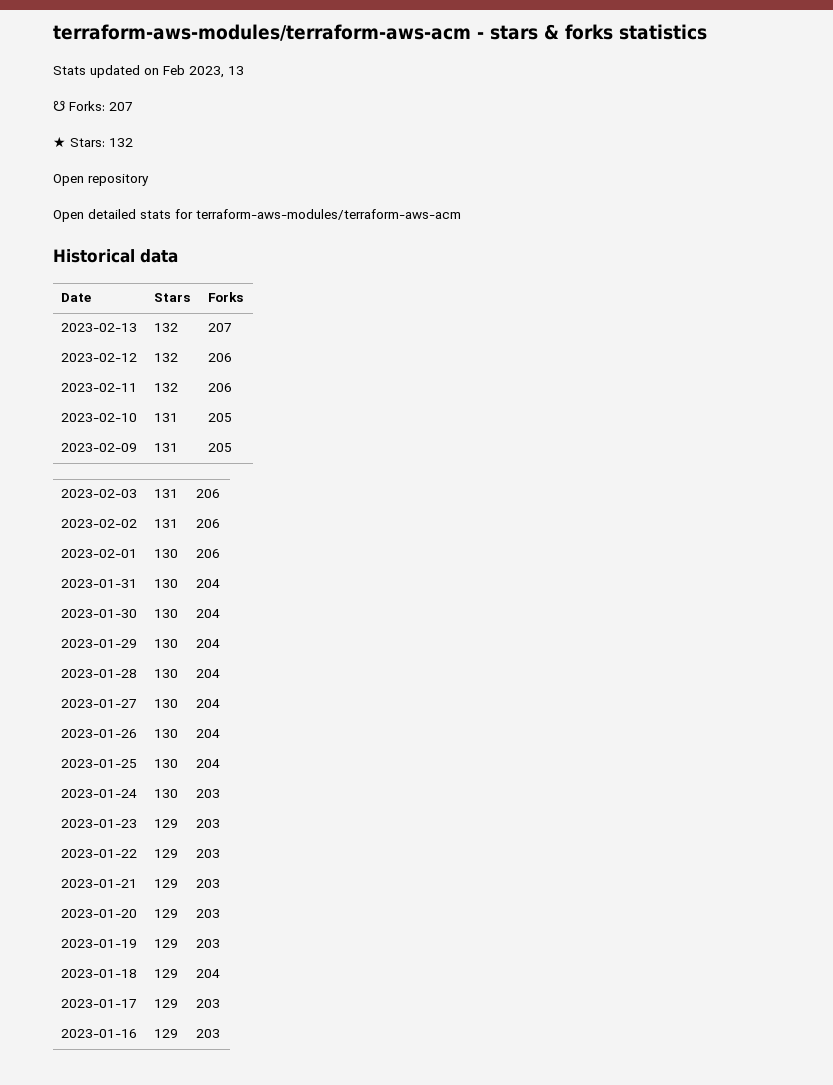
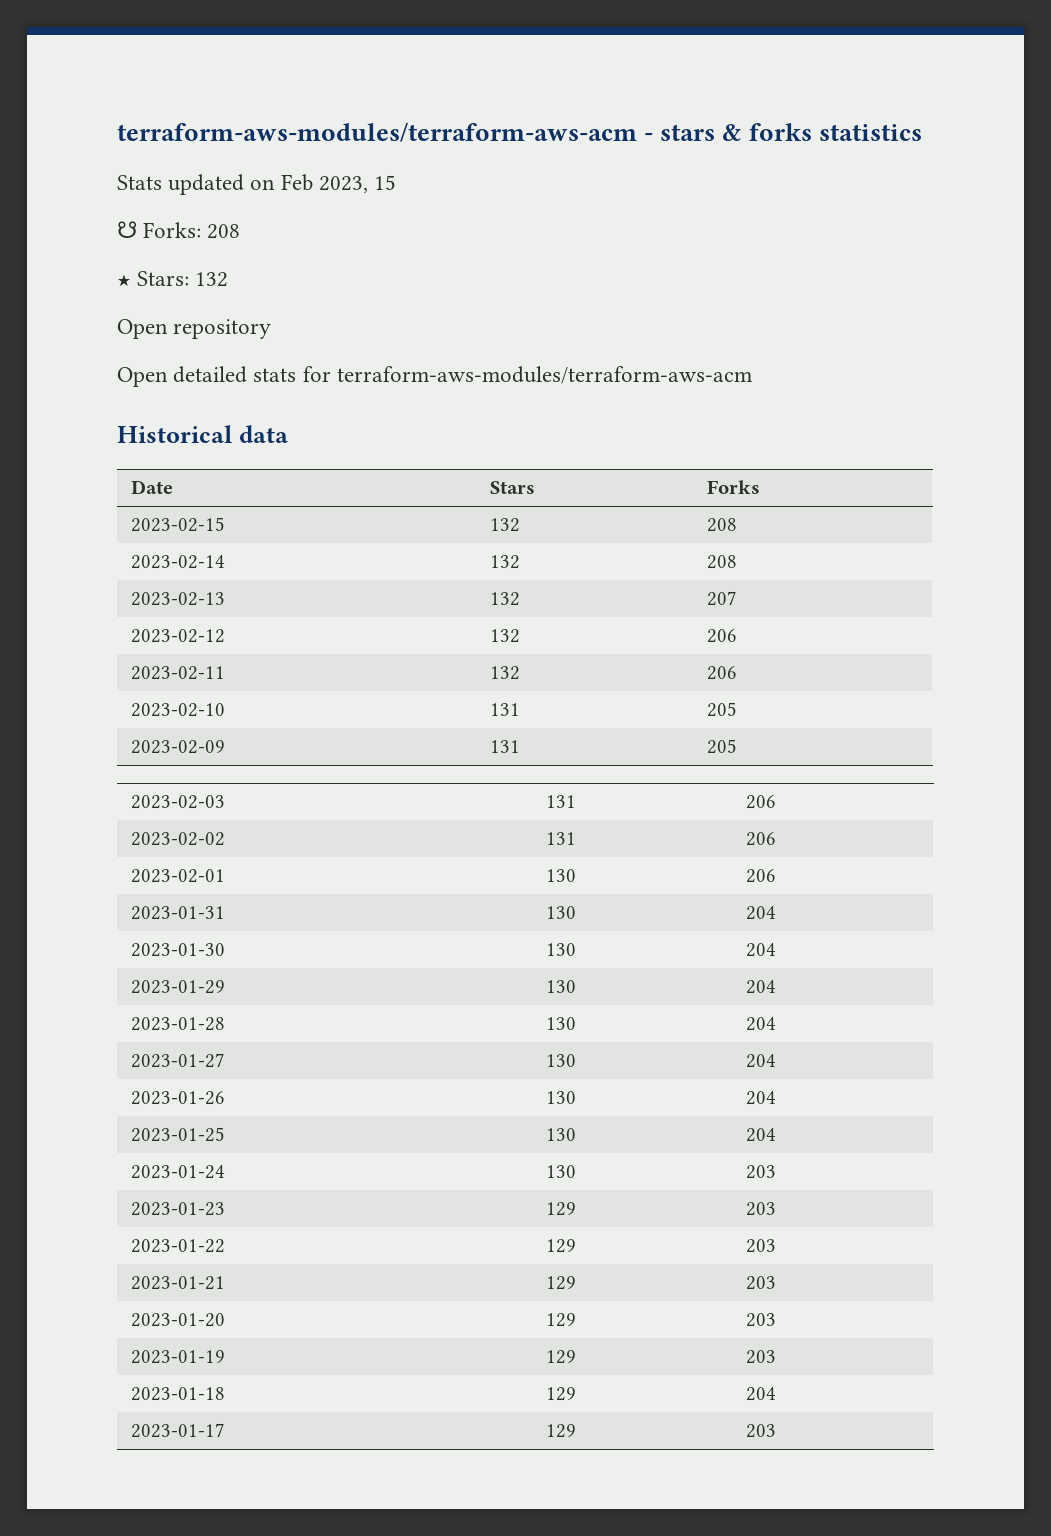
[228,66,244,75] 13 -> [374,175,397,190] 15
[109,102,133,111] 207 -> [207,224,241,239] 208
(244, 297) none -> [131,517,226,532] [490,518,521,532] [707,518,738,532] [131,555,226,569] [490,555,521,569] [707,555,738,569] // 2023-02-15 | 132 | 208 // 2023-02-14 | 132 | 208
[61,1029,138,1038] [154,1029,179,1038] [196,1029,221,1038] // 2023-01-16 | 129 | 203 -> (777, 1431) none

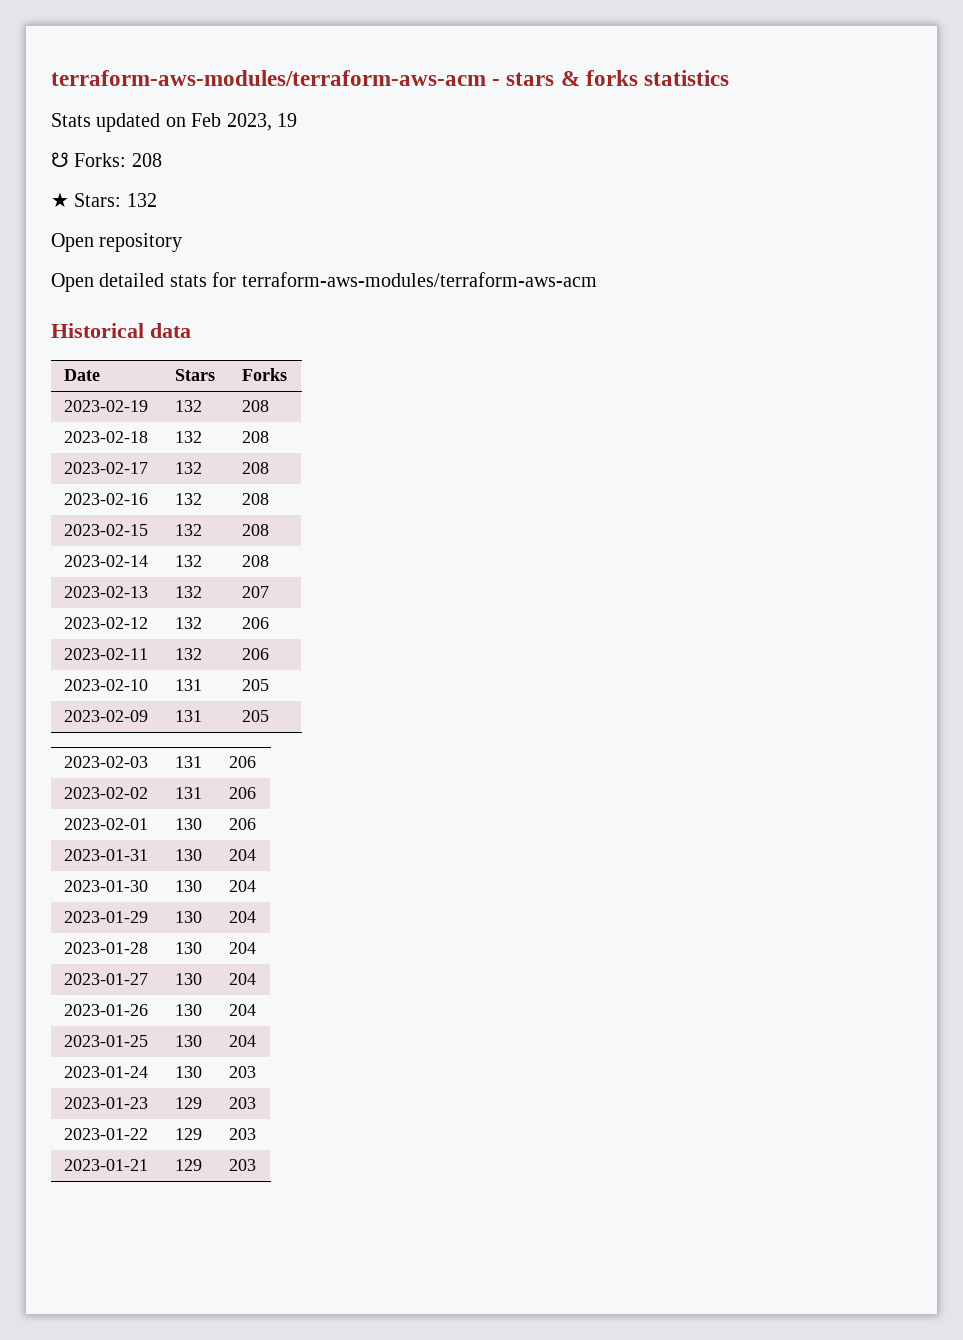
[374,175,397,190] 15 -> [277,113,297,127] 19
(761, 487) none -> [64,400,149,412] [175,400,203,412] [242,400,270,412] [64,431,149,443] [175,431,203,443] [242,431,270,443] [64,462,149,474] [175,462,203,474] [242,462,270,474] [64,493,149,505] [175,493,203,505] [242,493,270,505] // 2023-02-19 | 132 | 208 // 2023-02-18 | 132 | 208 // 2023-02-17 | 132 | 208 // 2023-02-16 | 132 | 208
[131,1313,226,1327] [546,1313,577,1327] [746,1313,777,1327] [131,1350,226,1364] [546,1350,577,1364] [746,1350,777,1364] [131,1387,226,1401] [546,1387,577,1401] [746,1387,777,1401] [131,1423,226,1438] [546,1424,577,1438] [746,1424,777,1438] // 2023-01-20 | 129 | 203 // 2023-01-19 | 129 | 203 // 2023-01-18 | 129 | 204 // 2023-01-17 | 129 | 203 -> (257, 1165) none

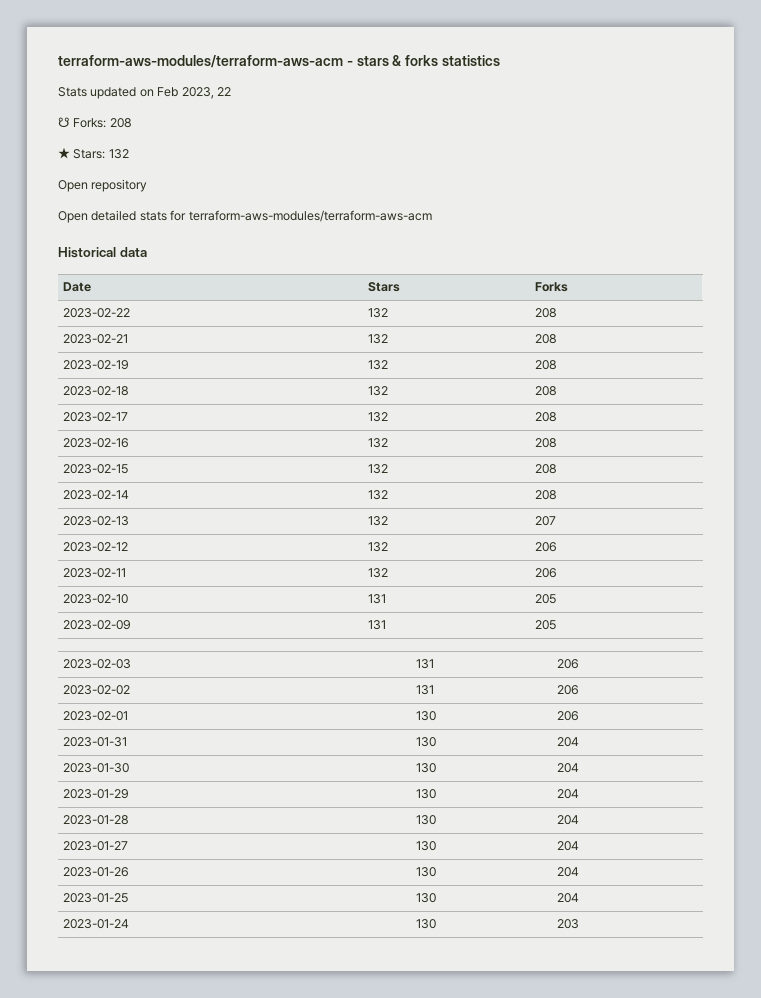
[277,113,297,127] 19 -> [216,87,231,96] 22
(288, 374) none -> [63,308,131,318] [368,308,389,318] [535,308,558,318] [63,334,129,344] [368,334,389,344] [535,334,558,344] // 2023-02-22 | 132 | 208 // 2023-02-21 | 132 | 208
[64,1097,149,1109] [175,1097,203,1109] [229,1097,257,1109] [64,1128,149,1140] [175,1128,203,1140] [229,1128,257,1140] [64,1159,149,1171] [175,1159,203,1171] [229,1159,257,1171] // 2023-01-23 | 129 | 203 // 2023-01-22 | 129 | 203 // 2023-01-21 | 129 | 203 -> (580, 924) none

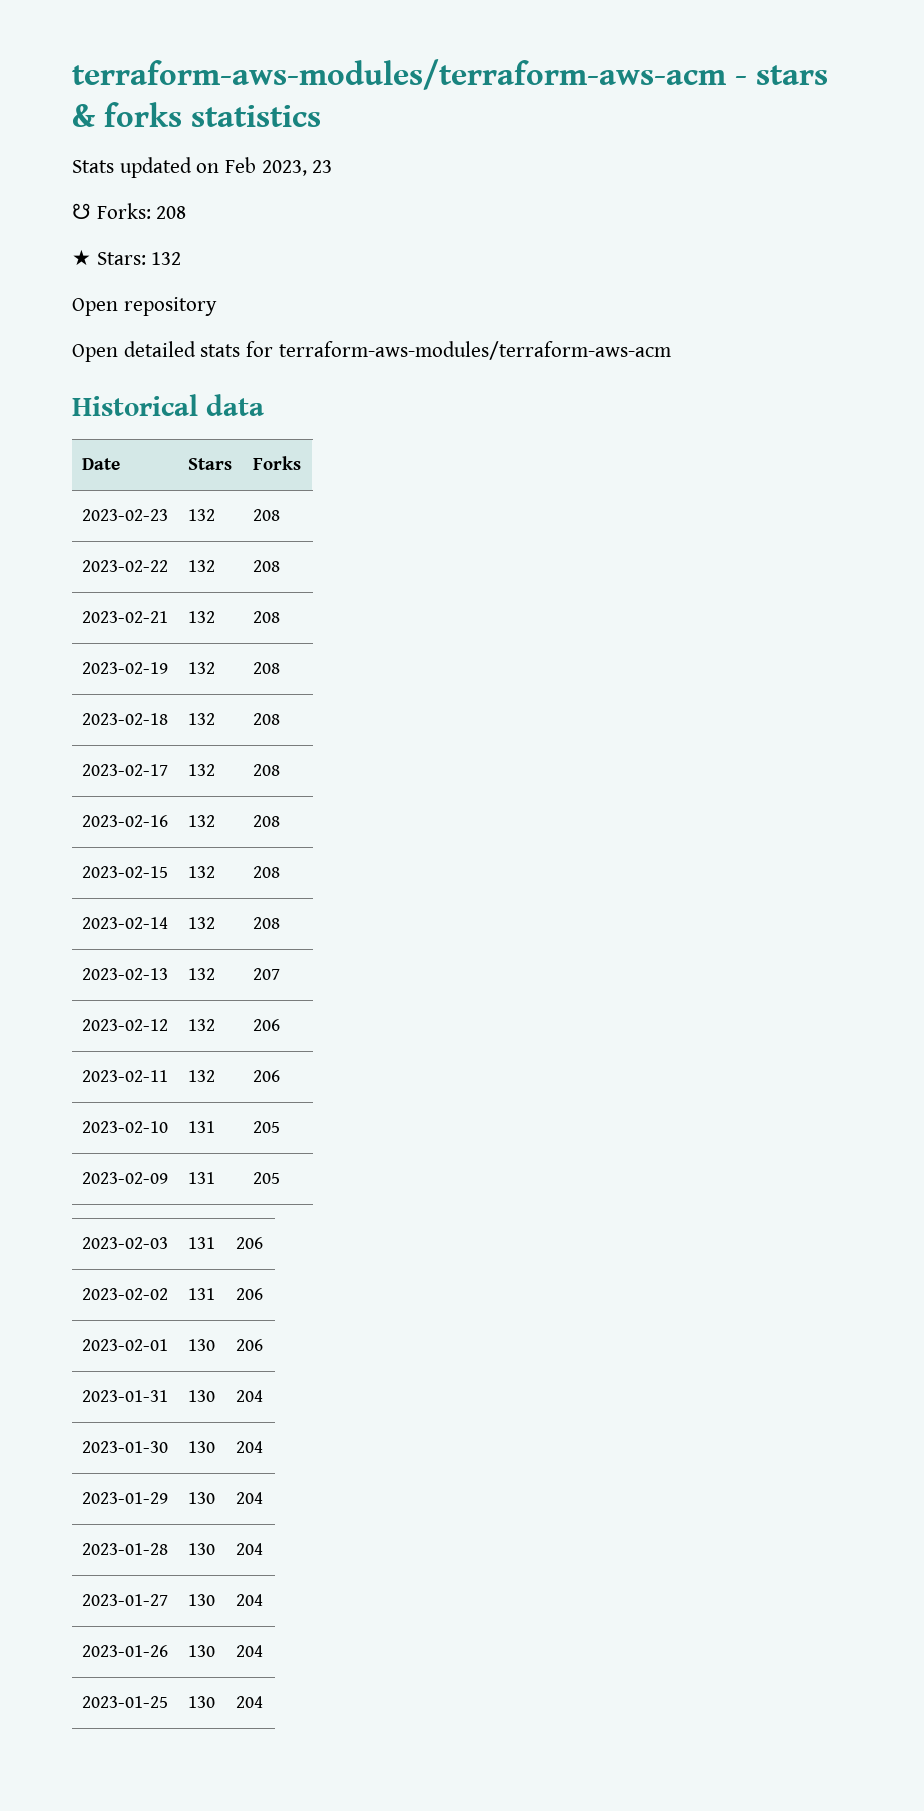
[216,87,231,96] 22 -> [312,160,333,173] 23
(569, 287) none -> [81,509,168,521] [187,509,215,521] [252,509,280,521] // 2023-02-23 | 132 | 208
[63,919,130,929] [416,919,437,929] [557,919,580,929] // 2023-01-24 | 130 | 203 -> (263, 1702) none

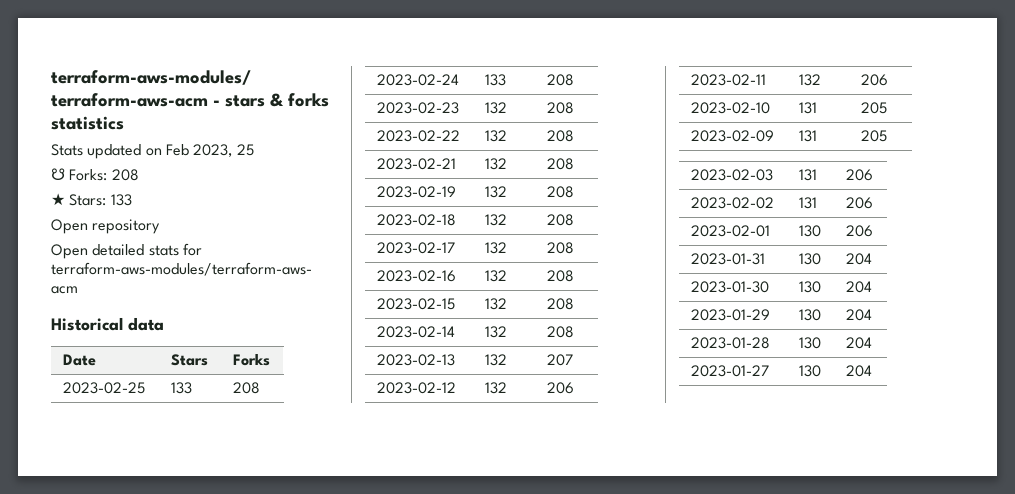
[312,160,333,173] 23 -> [236,144,254,156] 25
[151,252,182,265] 132 -> [110,194,132,206] 133
(301, 463) none -> [63,382,146,394] [171,382,193,394] [233,382,261,394] [377,74,460,86] [485,74,507,86] [547,74,575,86] // 2023-02-25 | 133 | 208 // 2023-02-24 | 133 | 208
[81,1645,168,1657] [187,1645,215,1657] [235,1645,263,1657] [81,1696,168,1708] [187,1696,215,1708] [235,1696,263,1708] // 2023-01-26 | 130 | 204 // 2023-01-25 | 130 | 204 -> (873, 371) none

